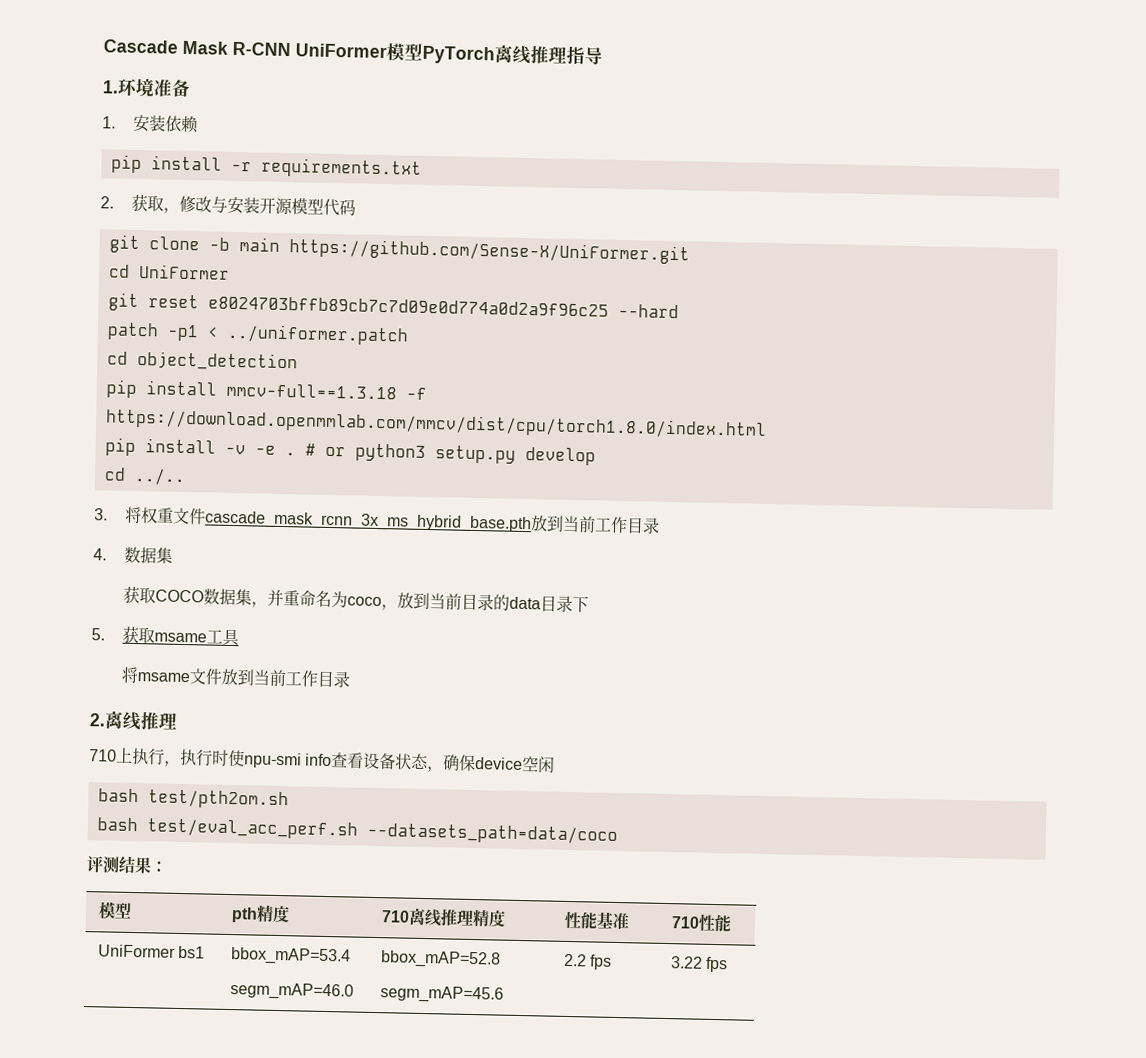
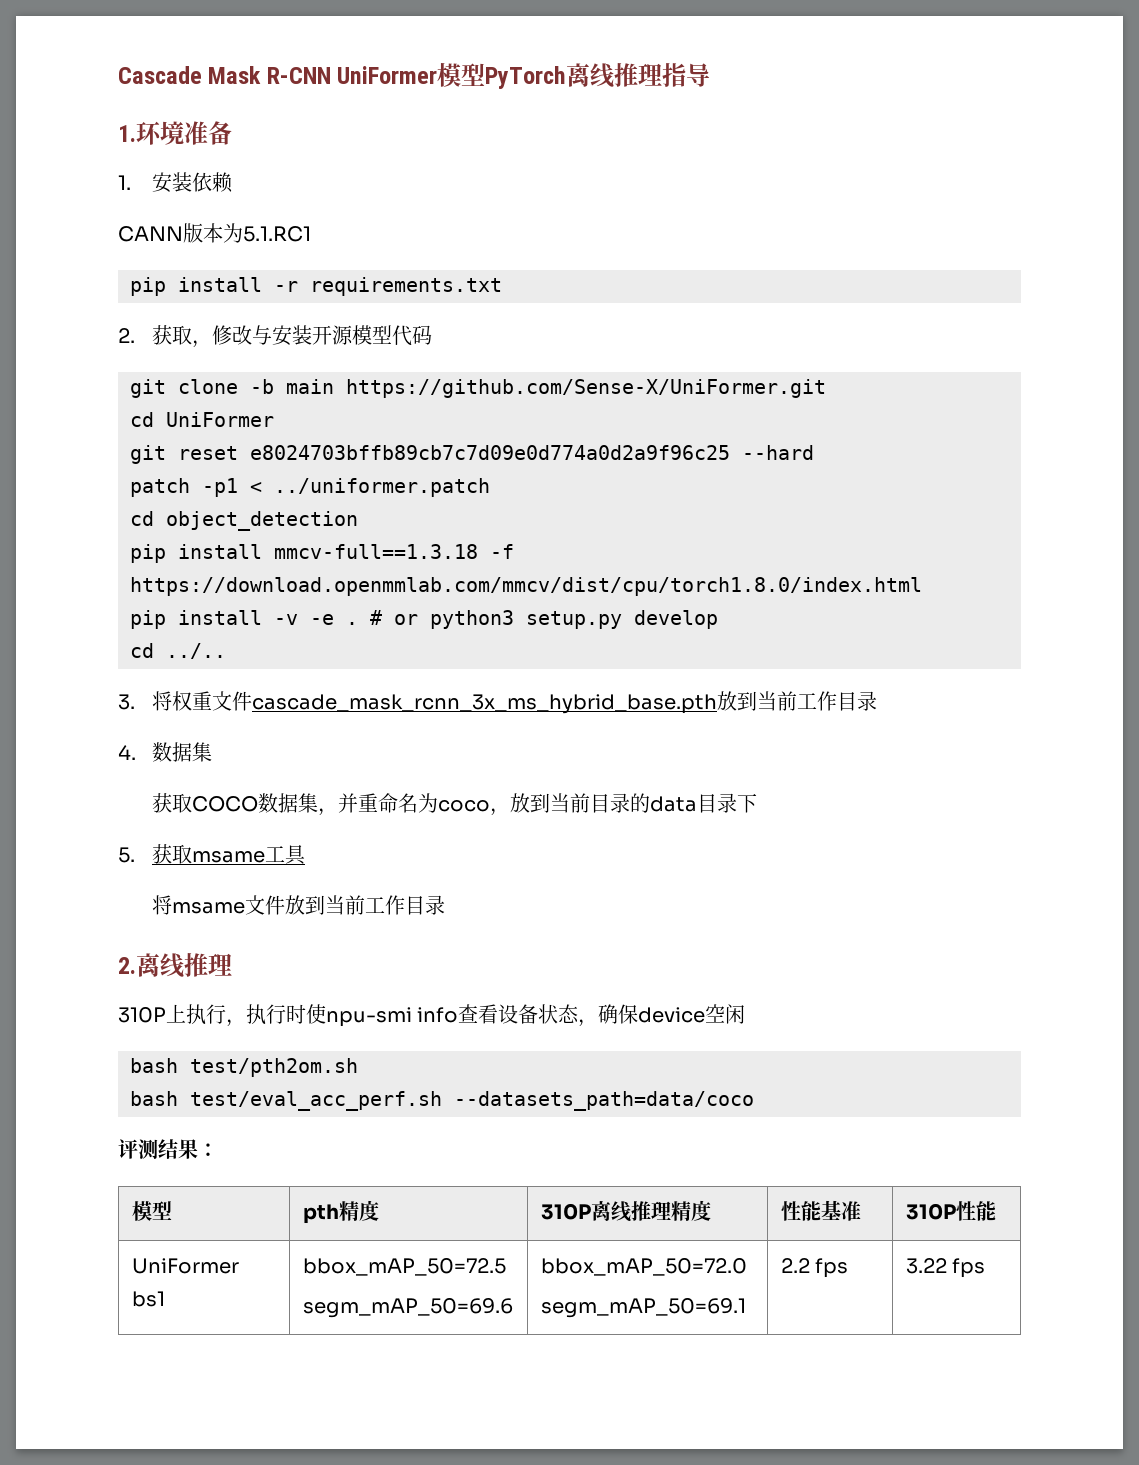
(199, 124) none -> [118,223,311,243] // CANN版本为5.1.RC1
[89,749,117,762] 710 -> [118,1007,166,1023] 310P
[380,910,410,923] 710 -> [540,1203,591,1220] 310P
[670,916,700,929] 710 -> [905,1203,956,1220] 310P
[229,947,351,966] [229,982,354,1001] [379,950,501,969] [379,985,504,1004] bbox_mAP=53.4 // segm_mAP=46.0 | bbox_mAP=52.8 // segm_mAP=45.6 -> [302,1258,506,1276] [302,1298,513,1318] [540,1258,747,1276] [540,1298,746,1318] bbox_mAP_50=72.5 // segm_mAP_50=69.6 | bbox_mAP_50=72.0 // segm_mAP_50=69.1

